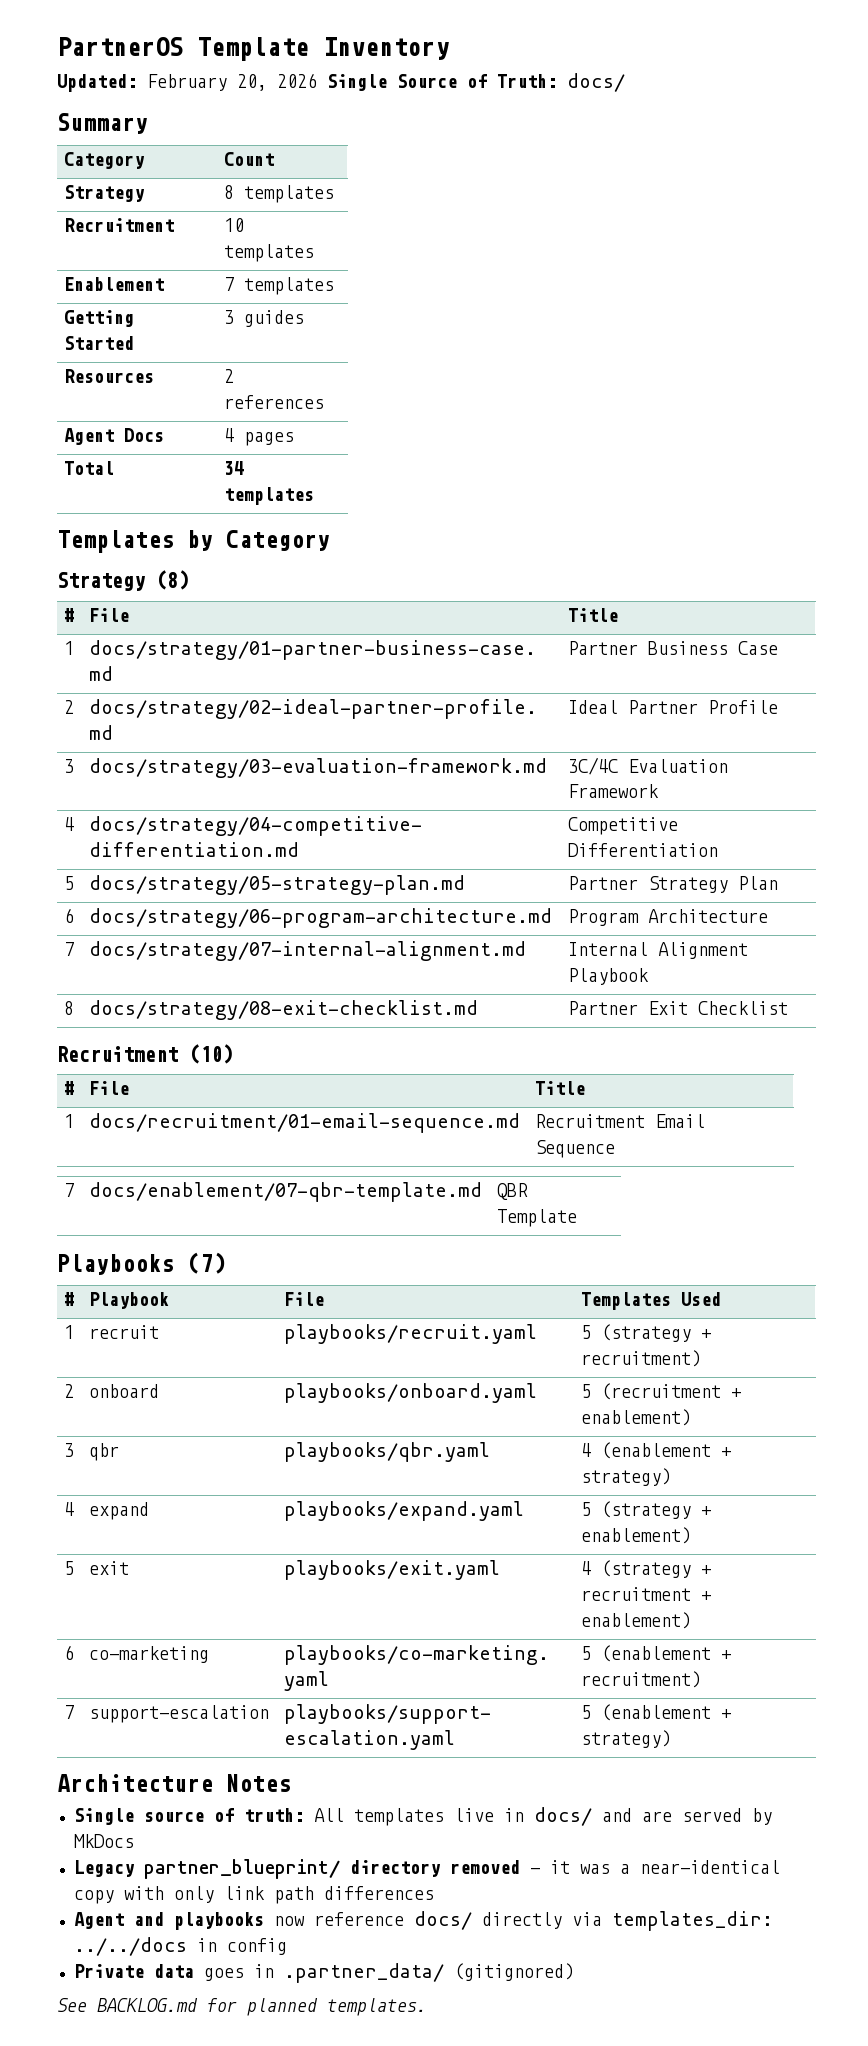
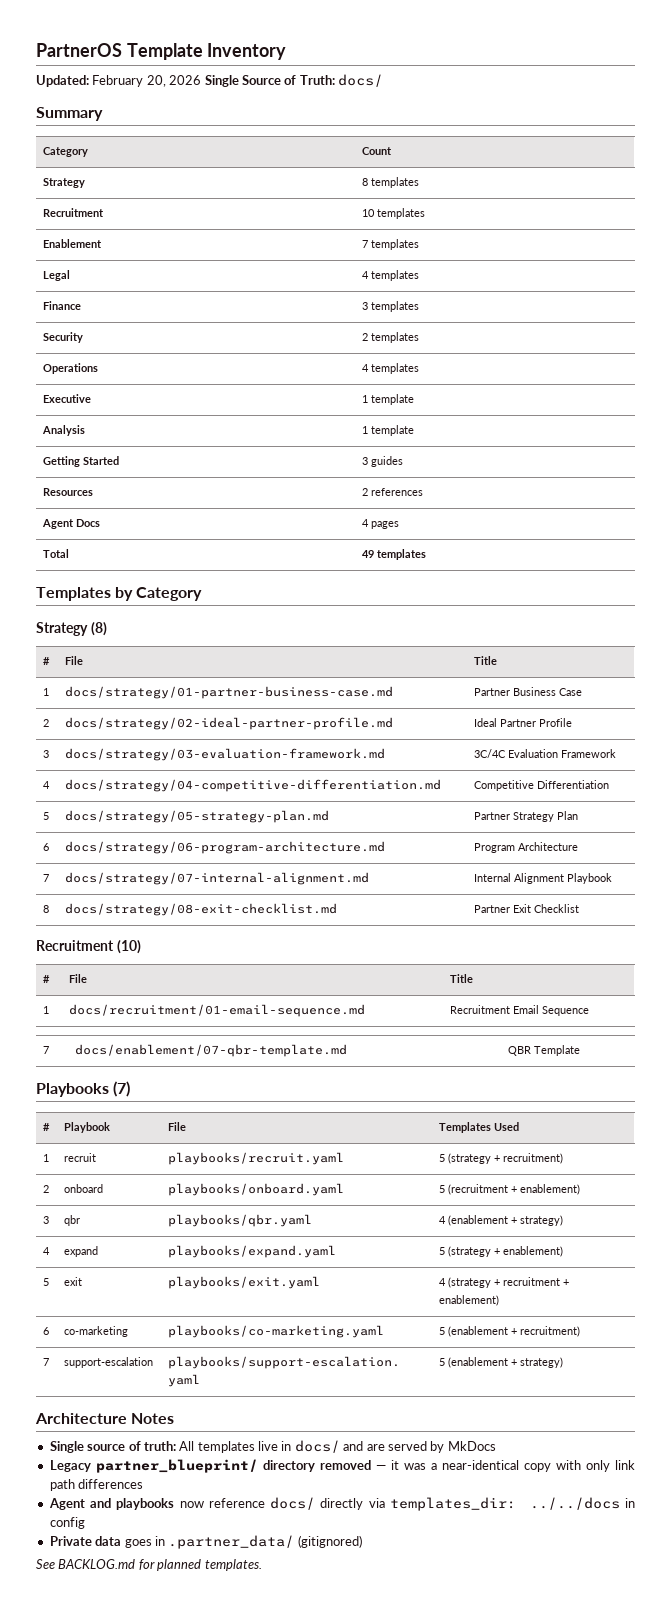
(335, 286) none -> [43,270,71,281] [362,270,420,281] [43,301,82,310] [362,301,420,312] [43,332,84,343] [362,332,420,343] [43,363,99,374] [362,363,420,374] [43,394,92,403] [362,394,415,405] [42,425,86,436] [362,425,415,436] // Legal | 4 templates // Finance | 3 templates // Security | 2 templates // Operations | 4 templates // Executive | 1 template // Analysis | 1 template
[224,461,245,475] 34 -> [362,550,375,558] 49
[529,1868,540,1874] - -> [375,1465,386,1470] —

